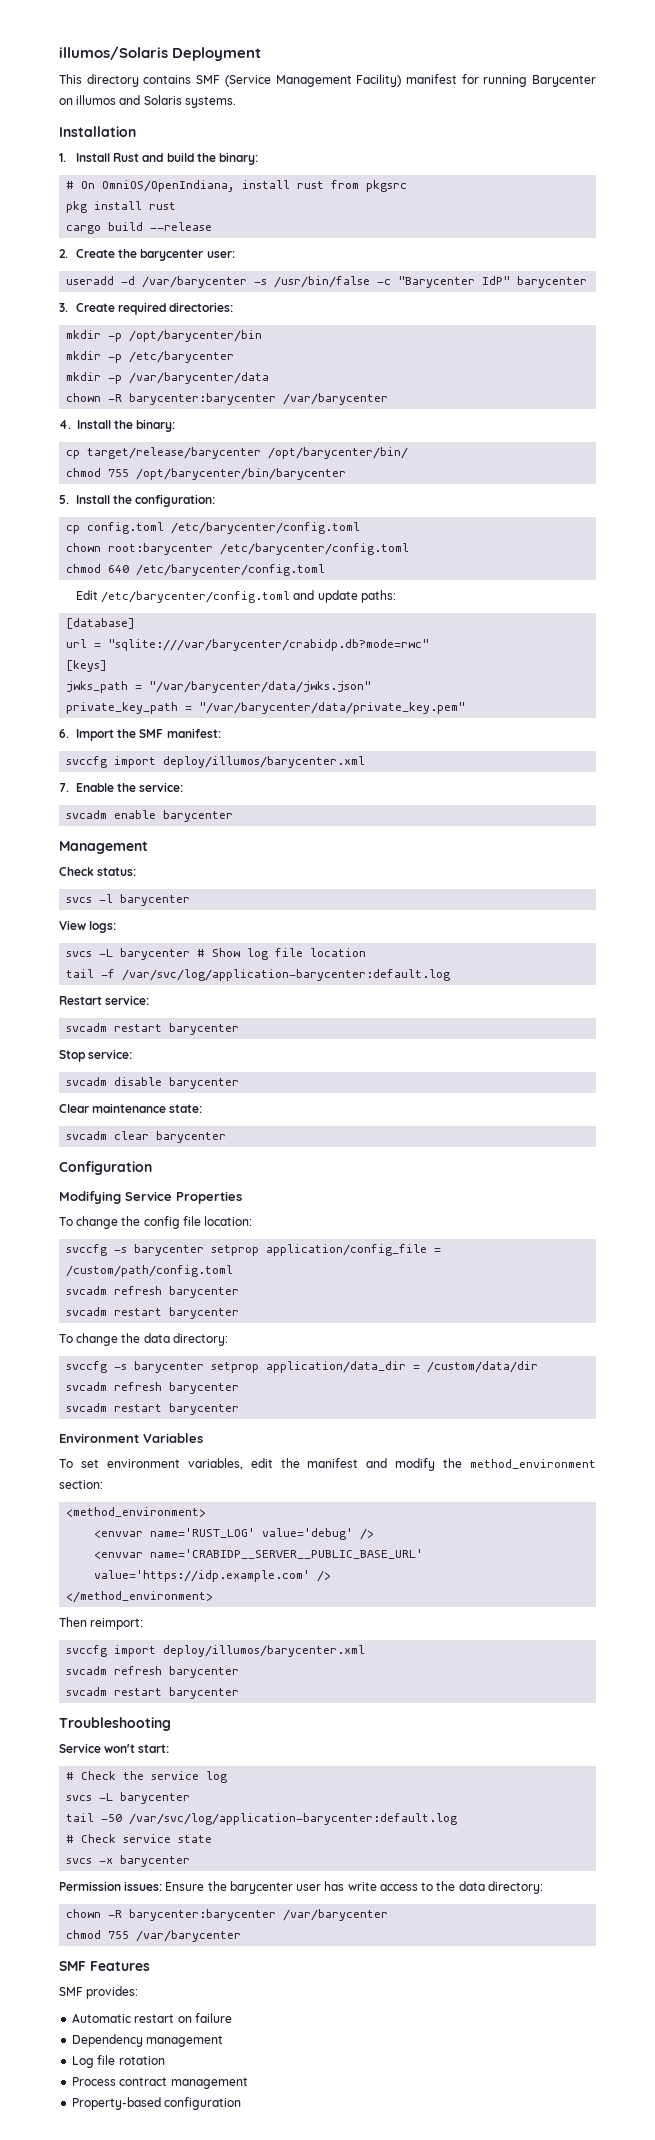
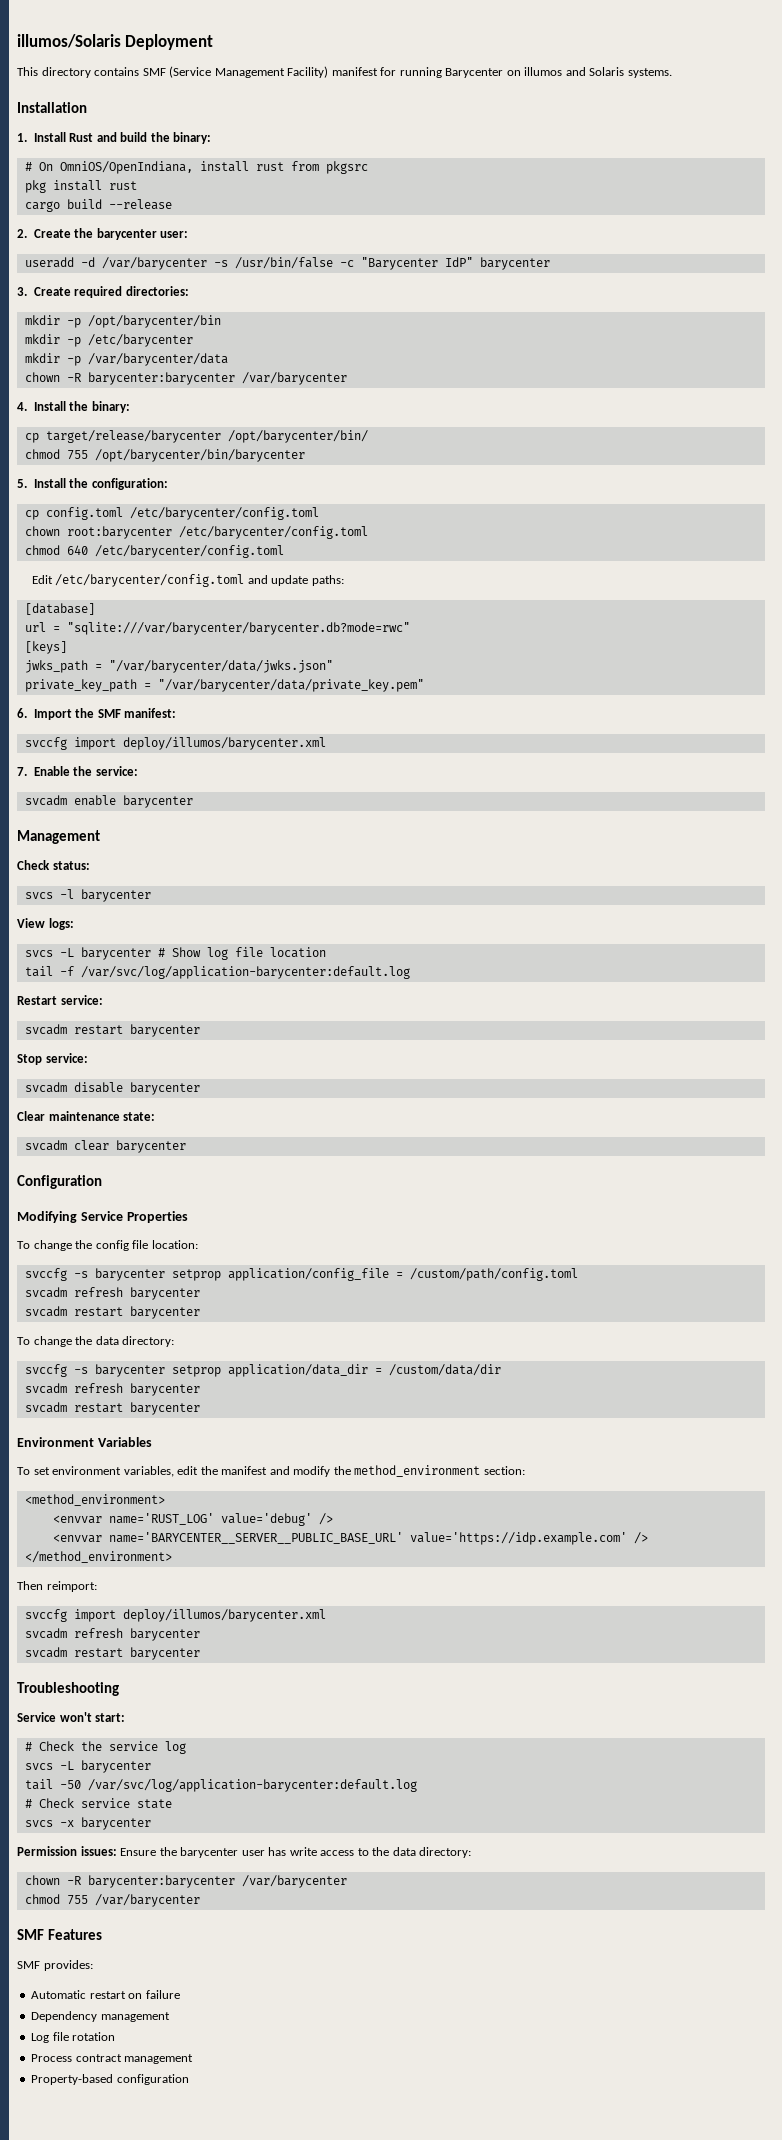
[108,639,430,651] "sqlite:///var/barycenter/crabidp.db?mode=rwc" -> [66,622,410,635] "sqlite:///var/barycenter/barycenter.db?mode=rwc"
[150,1549,424,1559] name='CRABIDP__SERVER__PUBLIC_BASE_URL' -> [108,1532,403,1544] name='BARYCENTER__SERVER__PUBLIC_BASE_URL'

